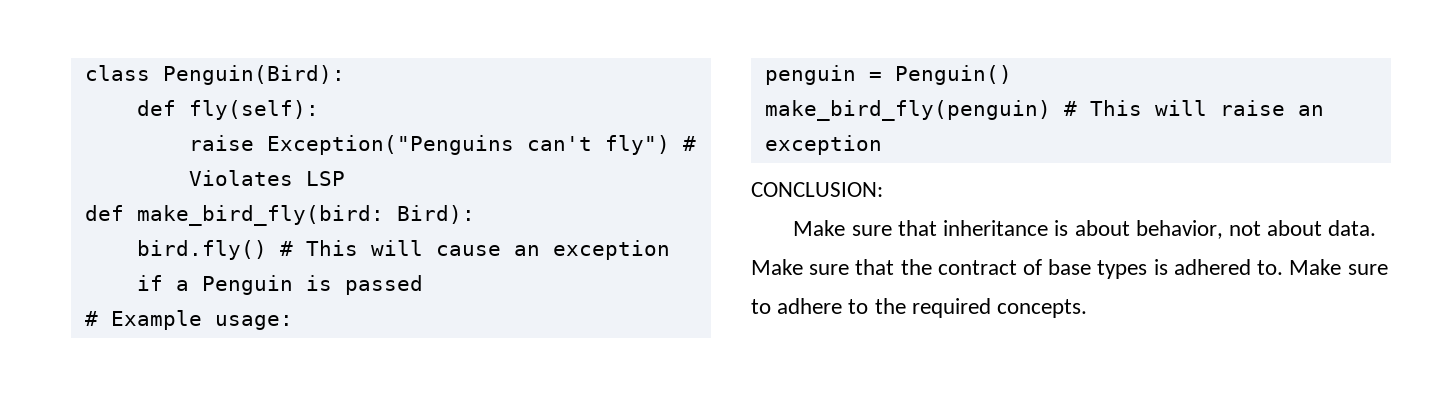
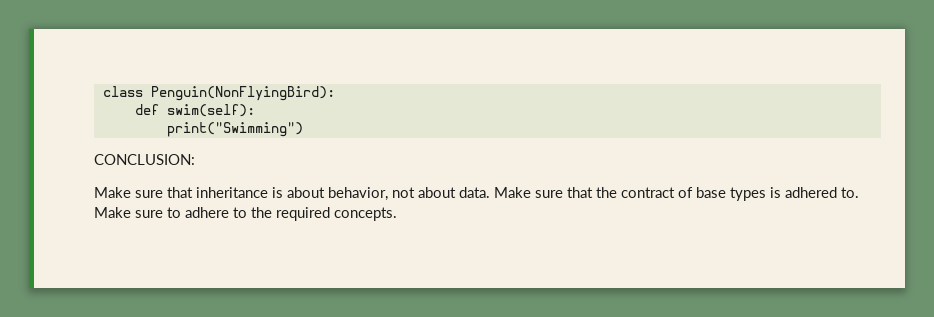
[162,65,345,85] [136,100,319,120] [188,135,696,155] [188,170,345,186] [84,205,475,226] [136,240,670,260] [136,275,423,295] [84,310,293,330] [764,65,1012,85] [764,100,1324,121] [764,135,882,155] Penguin(Bird): // def fly(self): // raise Exception("Penguins can't fly") # Violates LSP // def make_bird_fly(bird: Bird): // bird.fly() # This will cause an exception if a Penguin is passed // # Example usage: // penguin = Penguin() // make_bird_fly(penguin) # This will raise an exception -> [150,86,335,101] [134,104,255,117] [166,122,303,137] Penguin(NonFlyingBird): // def swim(self): // print("Swimming")

